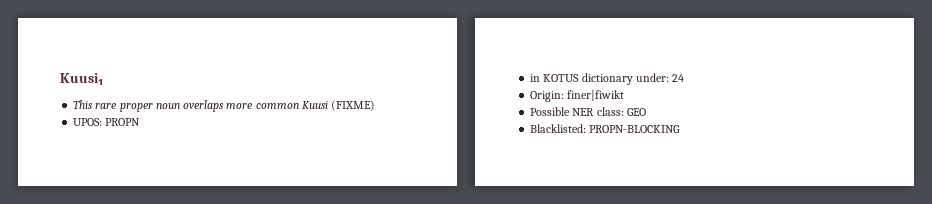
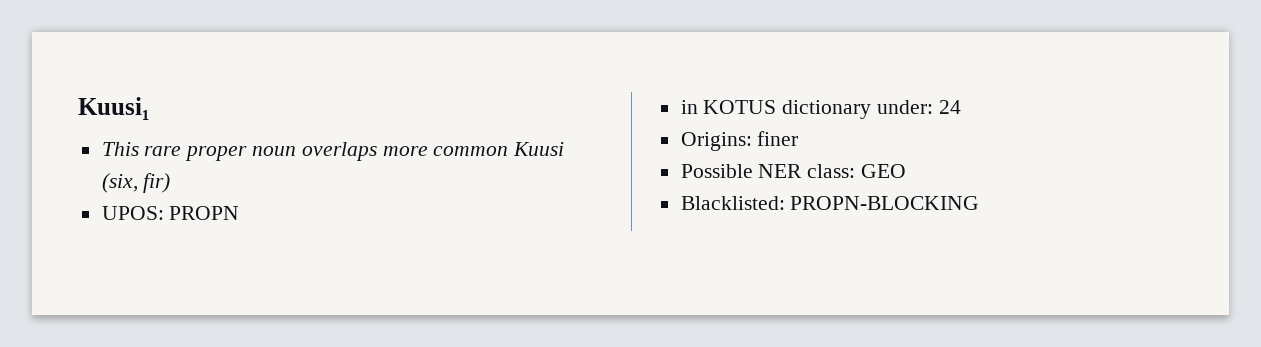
[331,100,376,111] (FIXME) -> [101,173,171,193] (six, fir)
[530,89,625,102] Origin: finer|fiwikt -> [680,131,799,151] Origins: finer

